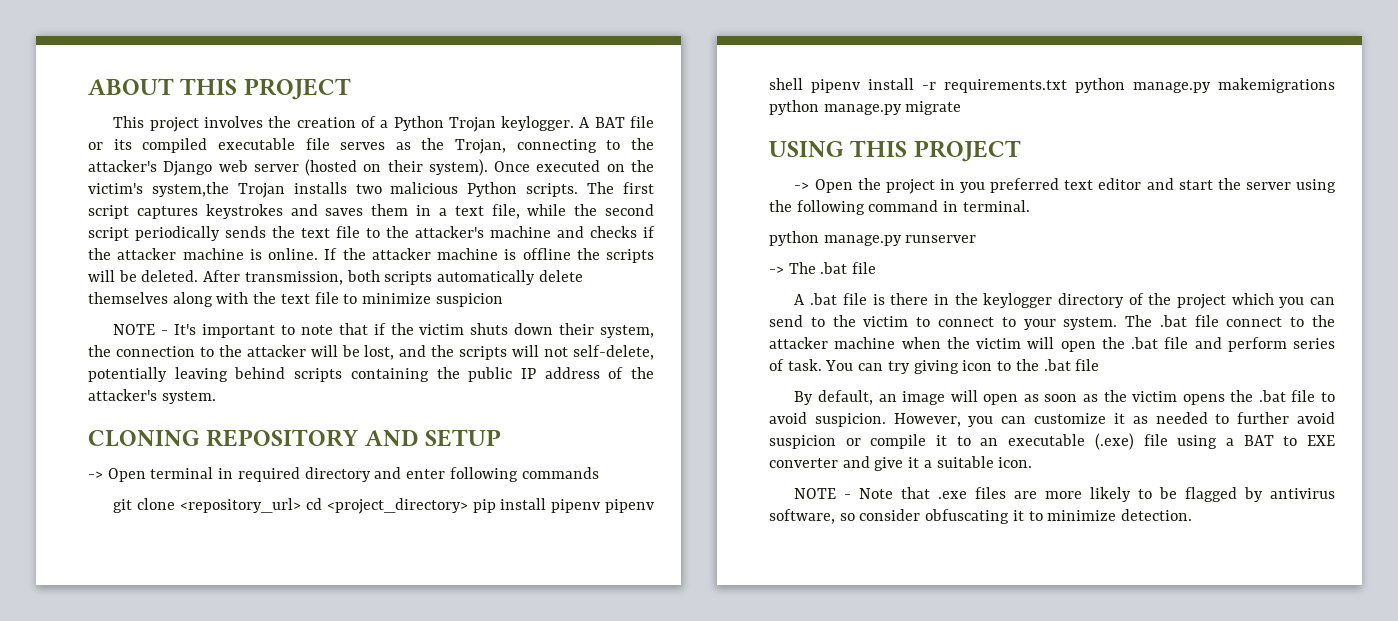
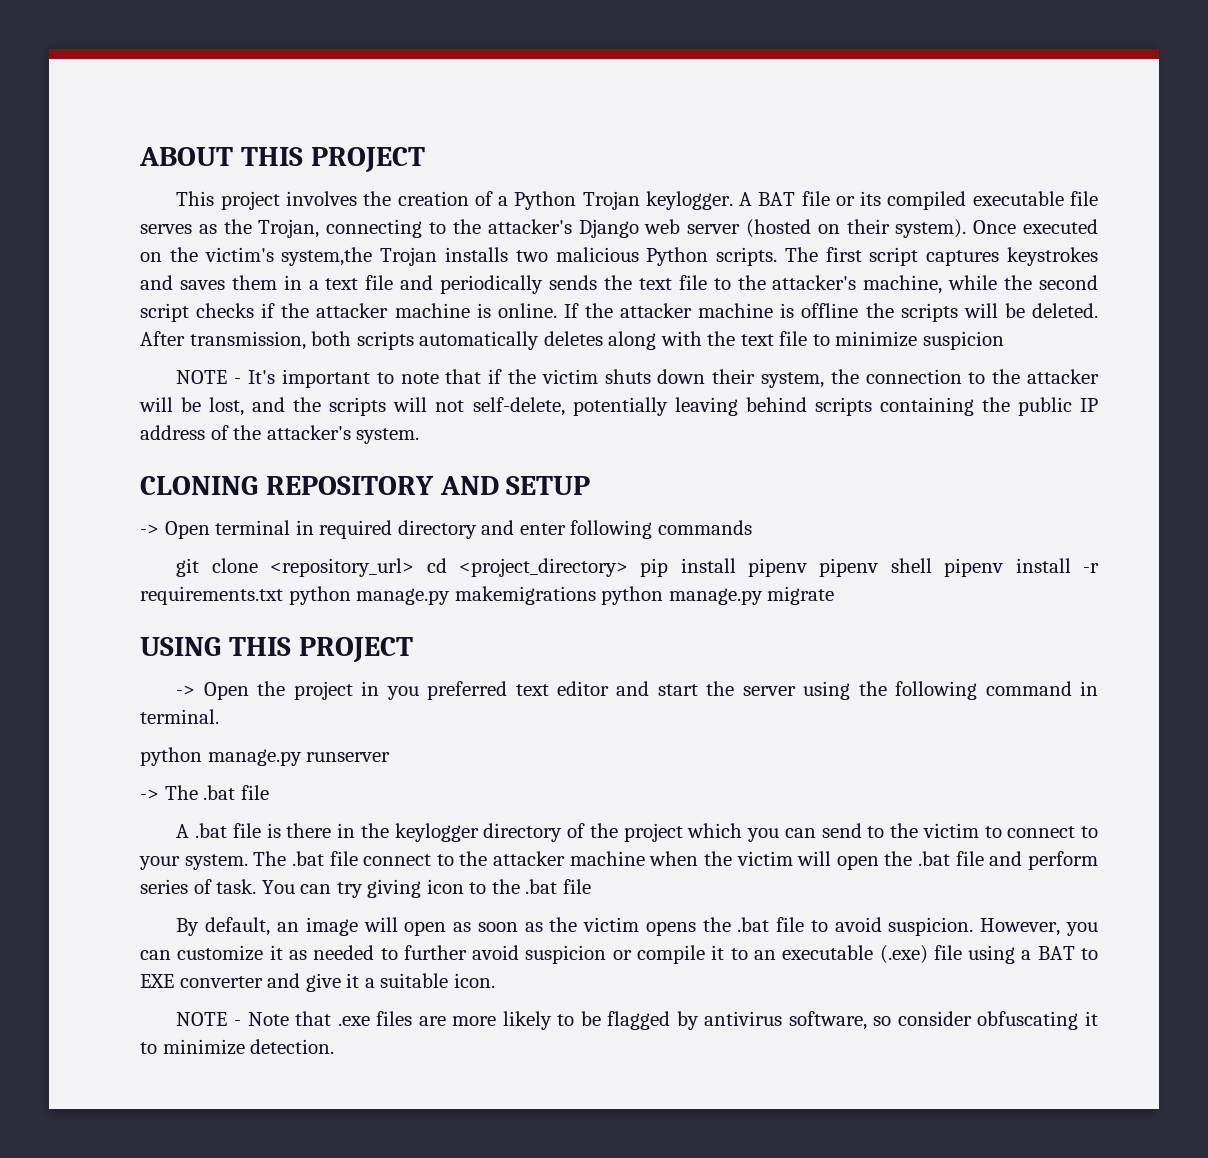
[491,204,654,219] [88,227,129,241] file, while the second script -> [365,275,434,290] file and
[490,226,584,238] machine and -> [863,275,1099,294] [140,303,189,322] machine, while the second script
[538,270,583,282] [88,292,168,304] delete themselves -> [543,331,603,346] deletes

